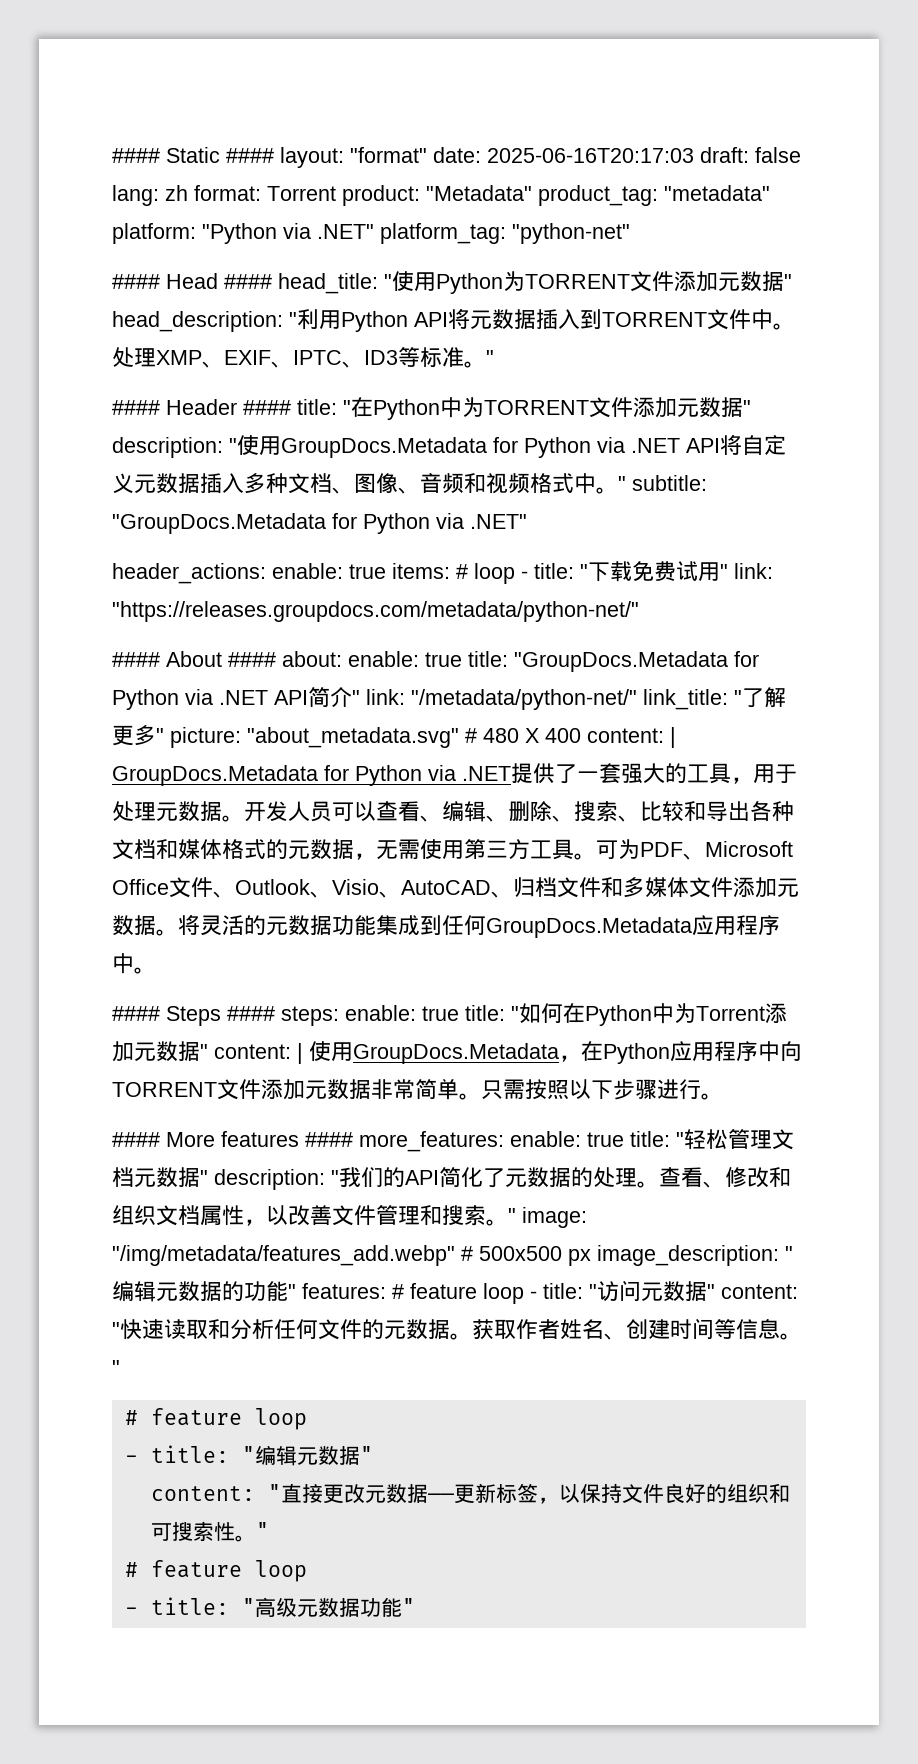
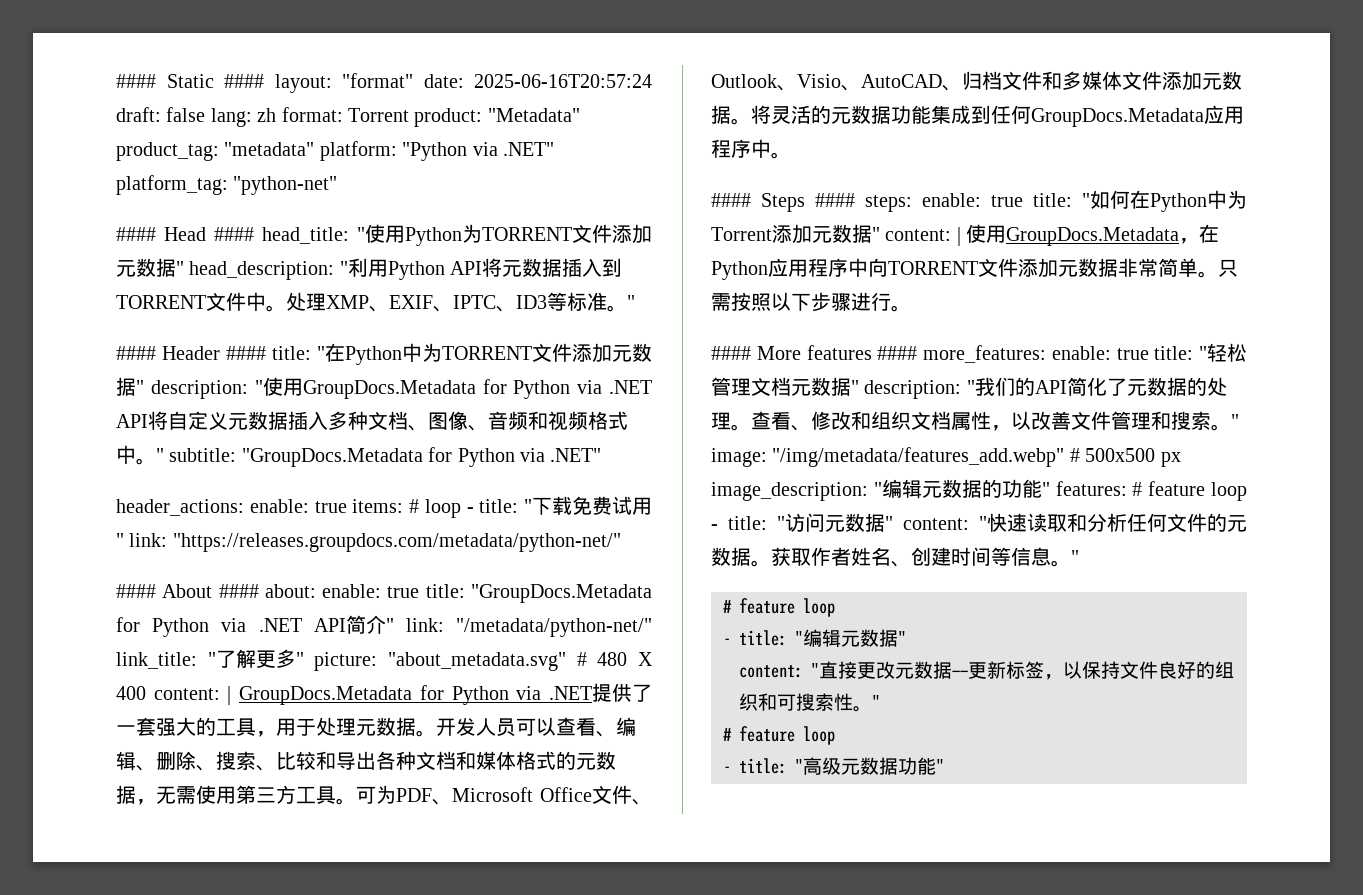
[487,148,694,163] 2025-06-16T20:17:03 -> [474,74,652,88] 2025-06-16T20:57:24

